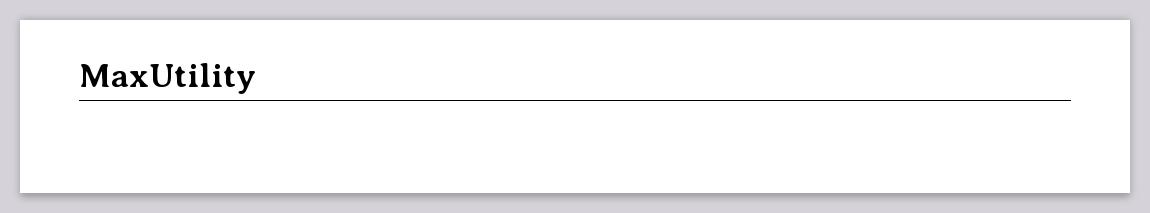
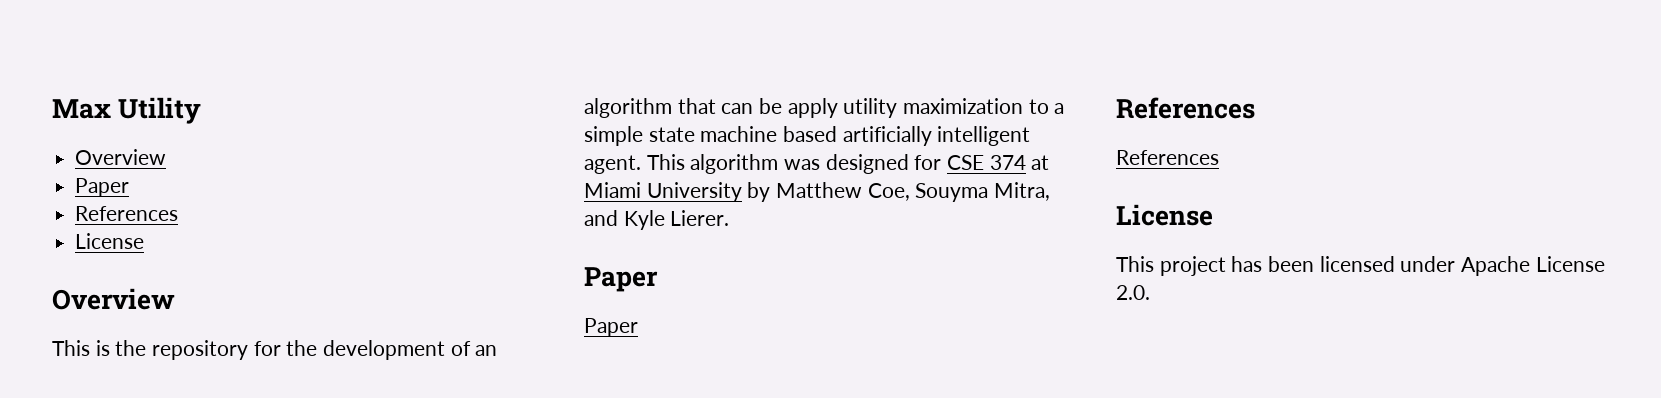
[79,63,256,94] MaxUtility -> [52,97,202,124] [75,149,167,165] [75,178,130,197] [75,206,179,221] [75,233,145,249] [52,288,175,310] [52,340,498,360] [584,98,1065,118] [584,126,1031,146] [584,154,1050,174] [584,182,1051,202] [584,210,730,230] [584,267,658,292] [584,318,638,337] [1116,97,1255,119] [1116,150,1219,165] [1116,204,1213,226] [1116,256,1605,276] [1116,285,1150,300] Max Utility // Overview // Paper // References // License // Overview // This is the repository for the development of an algorithm that can be apply utility maximization to a simple state machine based artificially intelligent agent. This algorithm was designed for CSE 374 at Miami University by Matthew Coe, Souyma Mitra, and Kyle Lierer. // Paper // Paper // References // References // License // This project has been licensed under Apache License 2.0.

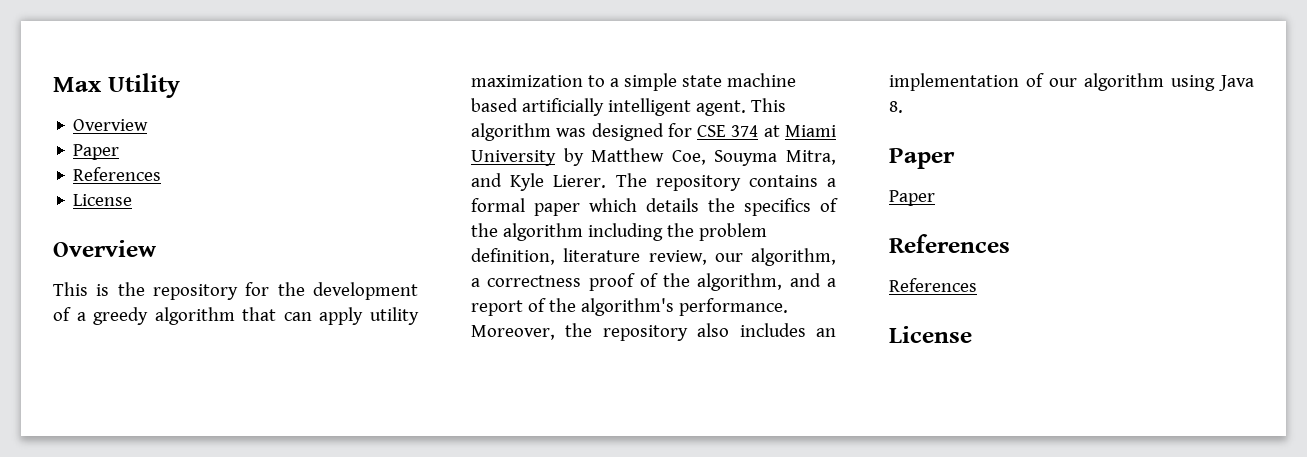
[475,345,498,356] an -> [76,307,149,325] a greedy
[759,98,783,114] be -> (312, 316) none
(730, 218) none -> [615,173,836,191] [471,198,838,216] [471,223,767,241] [471,248,836,266] [471,273,836,291] [471,298,788,316] [471,323,836,341] [889,73,1254,91] [889,101,903,113] The repository contains a formal paper which details the specifics of the algorithm including the problem definition, literature review, our algorithm, a correctness proof of the algorithm, and a report of the algorithm's performance. Moreover, the repository also includes an implementation of our algorithm using Java 8.
[1116,256,1605,276] [1116,285,1150,300] // This project has been licensed under Apache License 2.0. -> (972, 334) none

